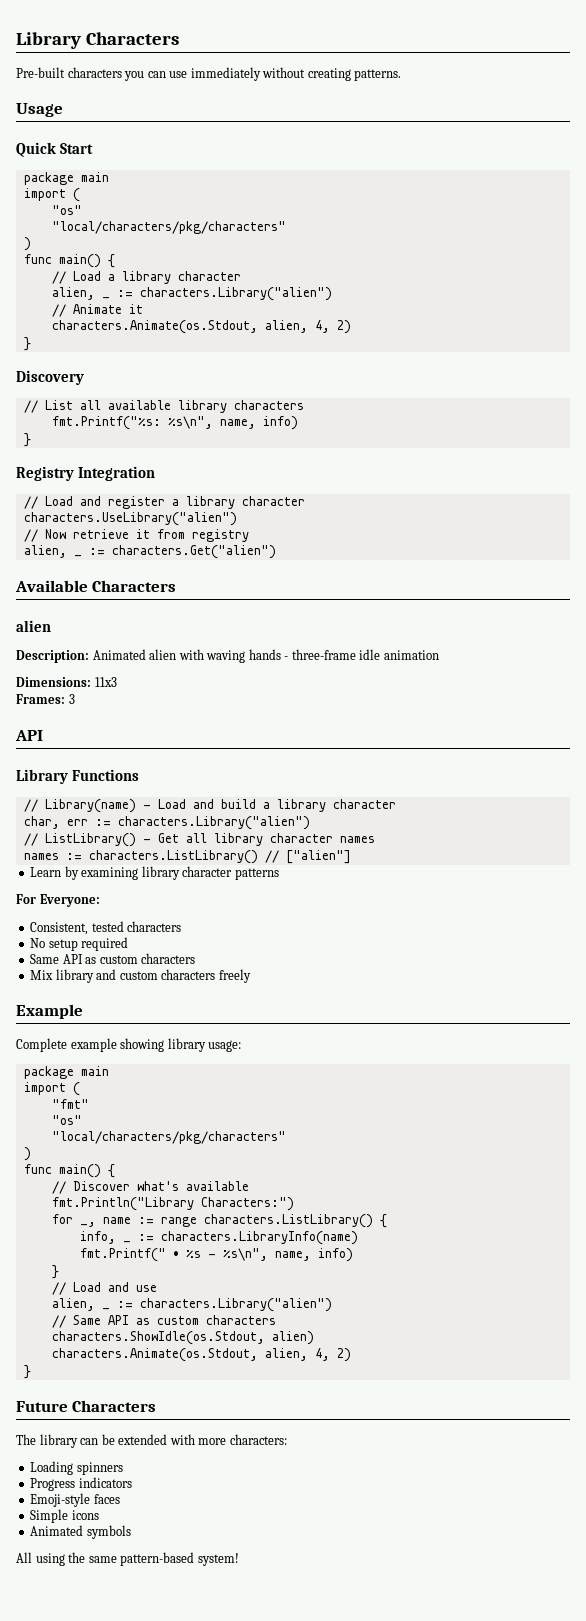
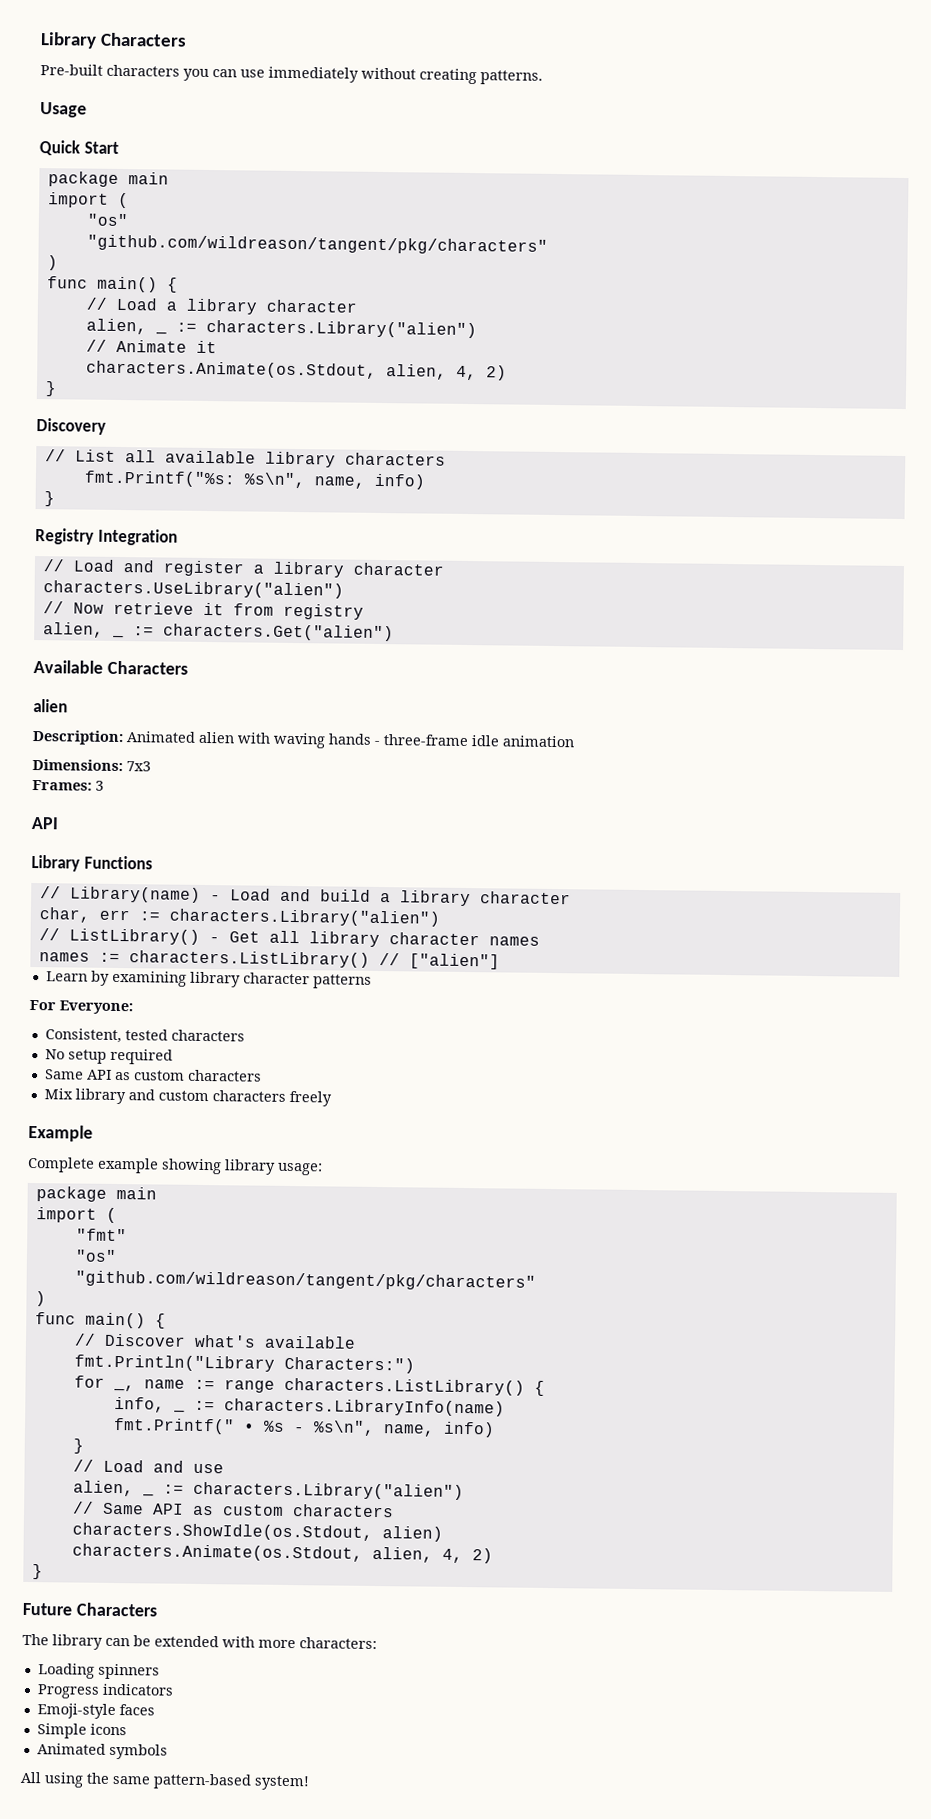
[51,221,286,234] "local/characters/pkg/characters" -> [86,234,548,255] "github.com/wildreason/tangent/pkg/characters"
[94,677,117,687] 11x3 -> [126,761,151,772] 7x3
[51,1131,286,1144] "local/characters/pkg/characters" -> [74,1270,536,1291] "github.com/wildreason/tangent/pkg/characters"

